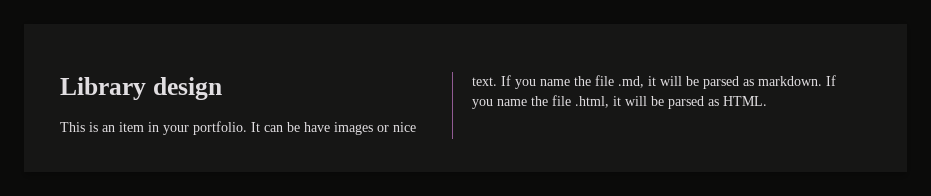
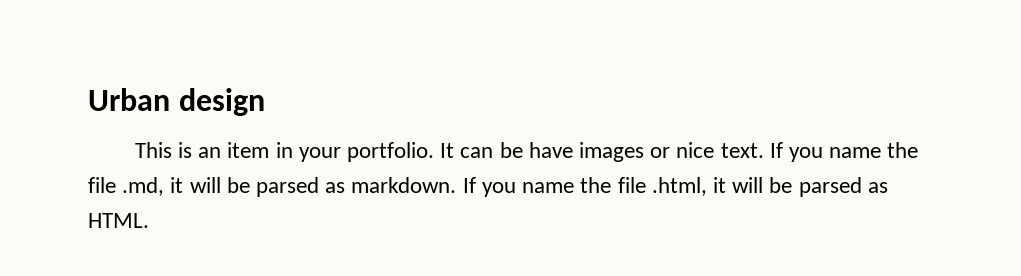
[60,77,146,100] Library -> [88,88,170,111] Urban

